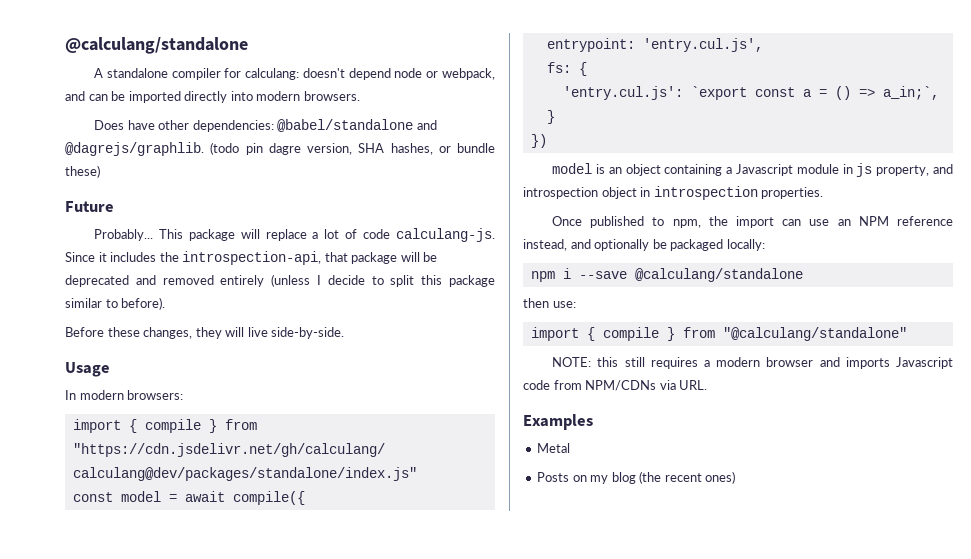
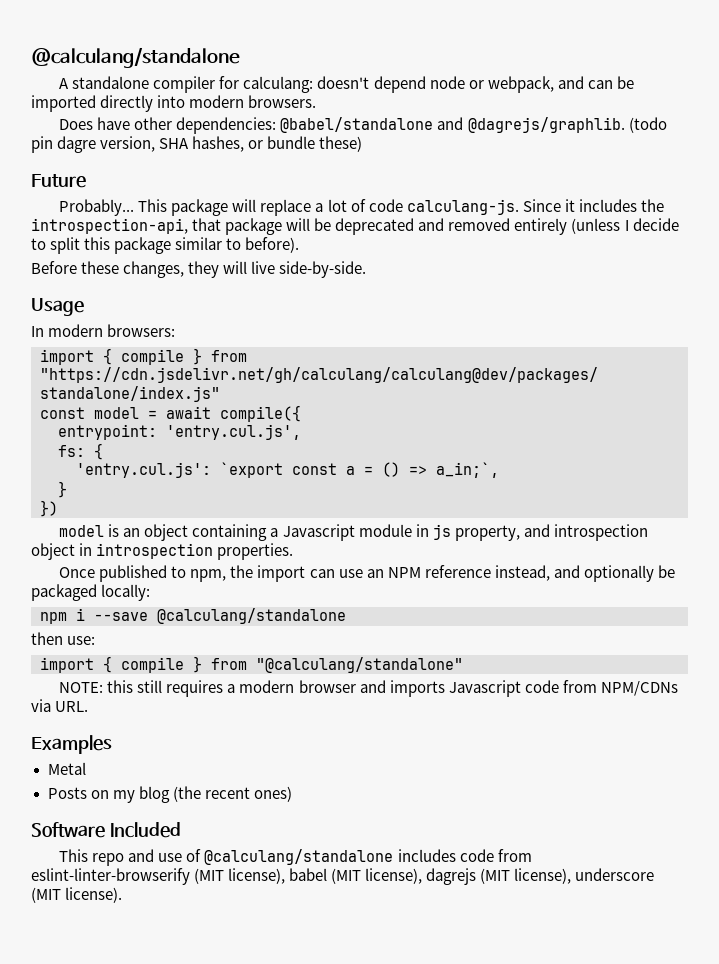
(736, 477) none -> [31,822,181,838] [59,849,532,866] [31,868,655,885] [31,887,123,903] // Software Included // This repo and use of @calculang/standalone includes code from eslint-linter-browserify (MIT license), babel (MIT license), dagrejs (MIT license), underscore (MIT license).

